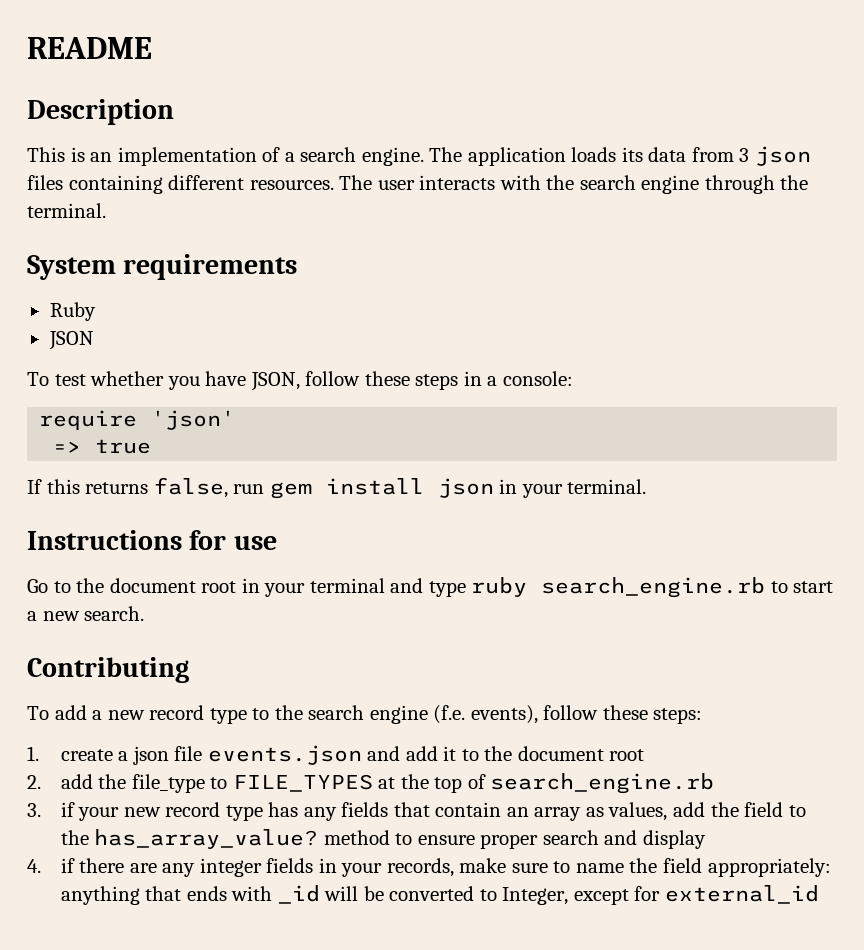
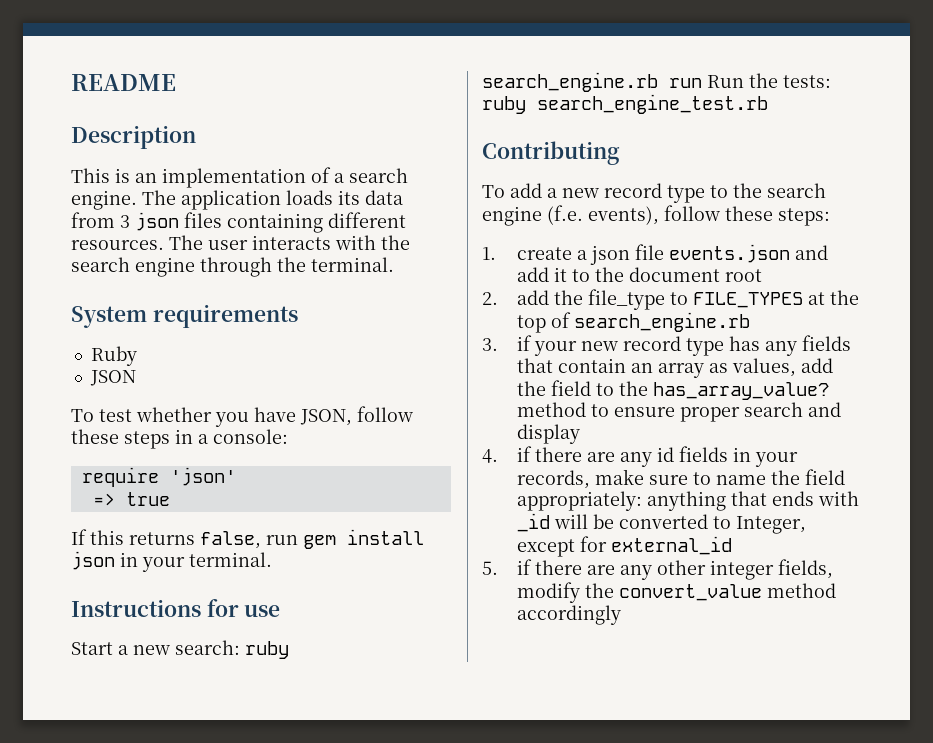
[27,577,834,598] [27,606,145,621] Go to the document root in your terminal and type ruby search_engine.rb to start a new search. -> [71,640,289,659] [482,72,831,92] [482,94,768,114] Start a new search: ruby search_engine.rb run Run the tests: ruby search_engine_test.rb
[199,858,262,877] integer -> [657,447,675,462] id
(819, 894) none -> [482,559,834,580] [517,582,837,603] [517,605,622,625] // 5. if there are any other integer fields, modify the convert_value method accordingly

